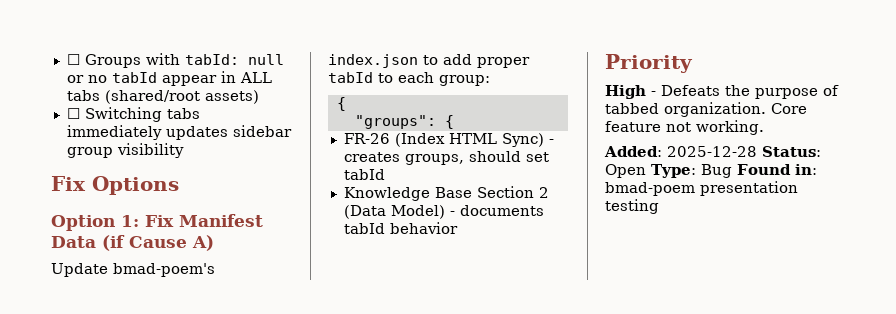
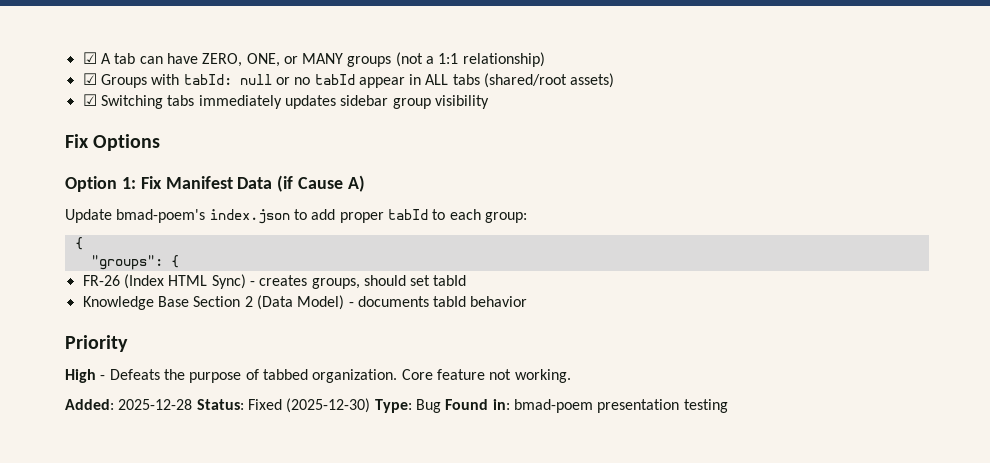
[66,54,80,65] ☐ -> [82,52,545,67] [82,73,97,85] ☑ A tab can have ZERO, ONE, or MANY groups (not a 1:1 relationship) // ☑
[66,108,80,119] ☐ -> [82,94,97,106] ☑
[605,164,646,178] Open -> [247,398,371,413] Fixed (2025-12-30)

